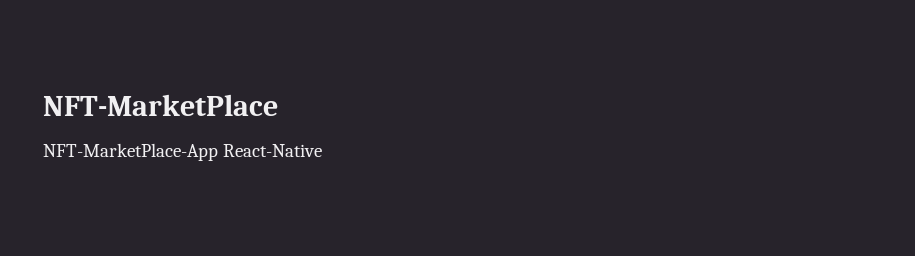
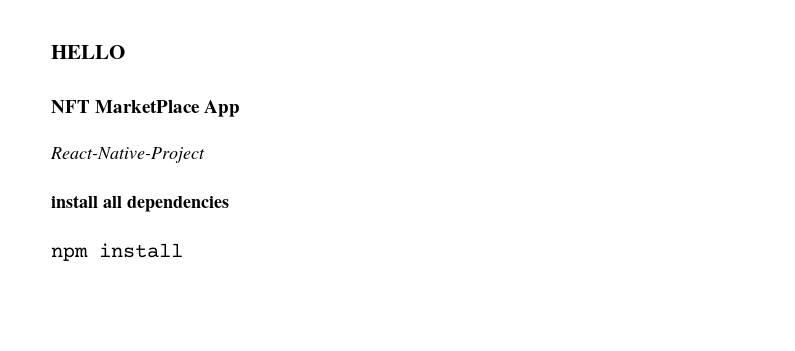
[43,94,278,116] [43,143,323,161] NFT-MarketPlace // NFT-MarketPlace-App React-Native -> [51,45,125,59] [51,100,241,117] [50,147,205,163] [51,195,229,212] [51,243,183,261] HELLO // NFT MarketPlace App // React-Native-Project // install all dependencies // npm install

